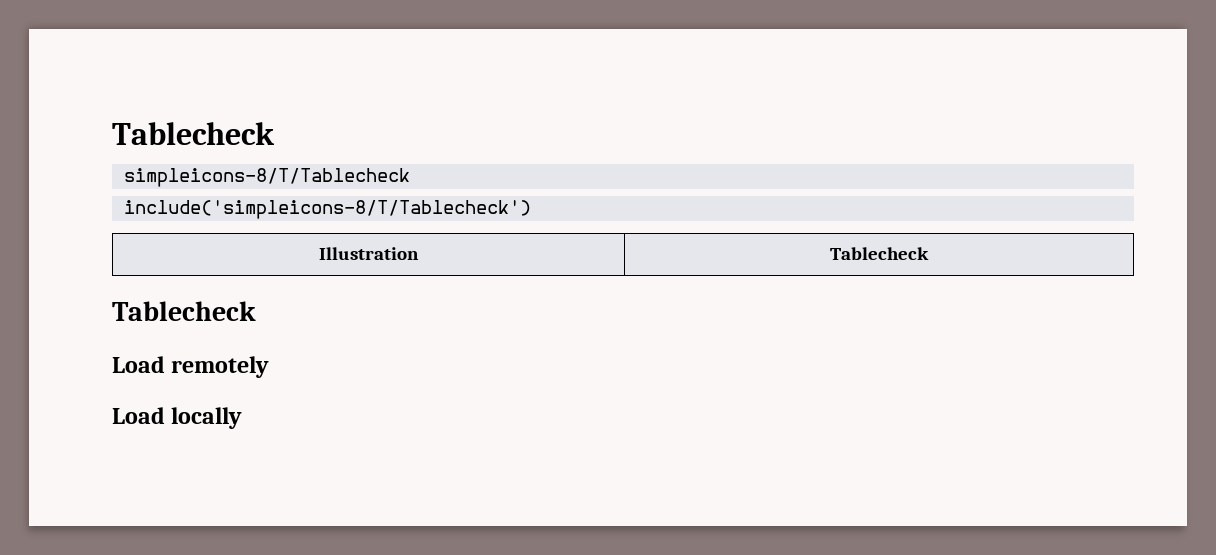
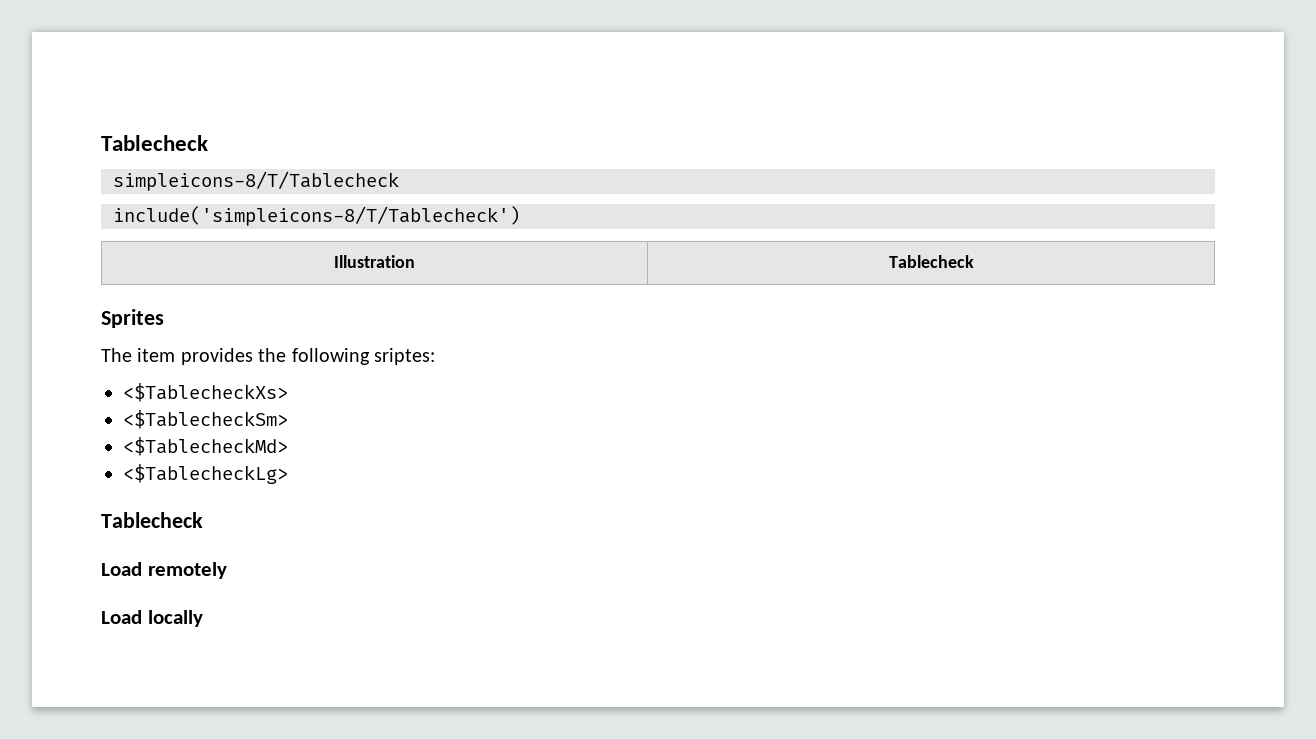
(929, 253) none -> [101,309,164,328] [101,348,435,365] [123,383,288,402] [123,410,288,429] [123,437,288,456] [123,464,288,484] // Sprites // The item provides the following sriptes: // <$TablecheckXs> // <$TablecheckSm> // <$TablecheckMd> // <$TablecheckLg>

